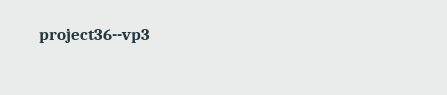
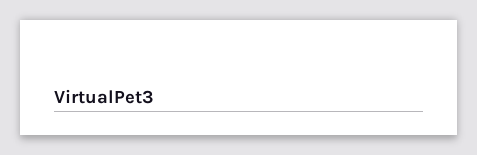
[39,28,150,43] project36--vp3 -> [54,89,154,104] VirtualPet3

